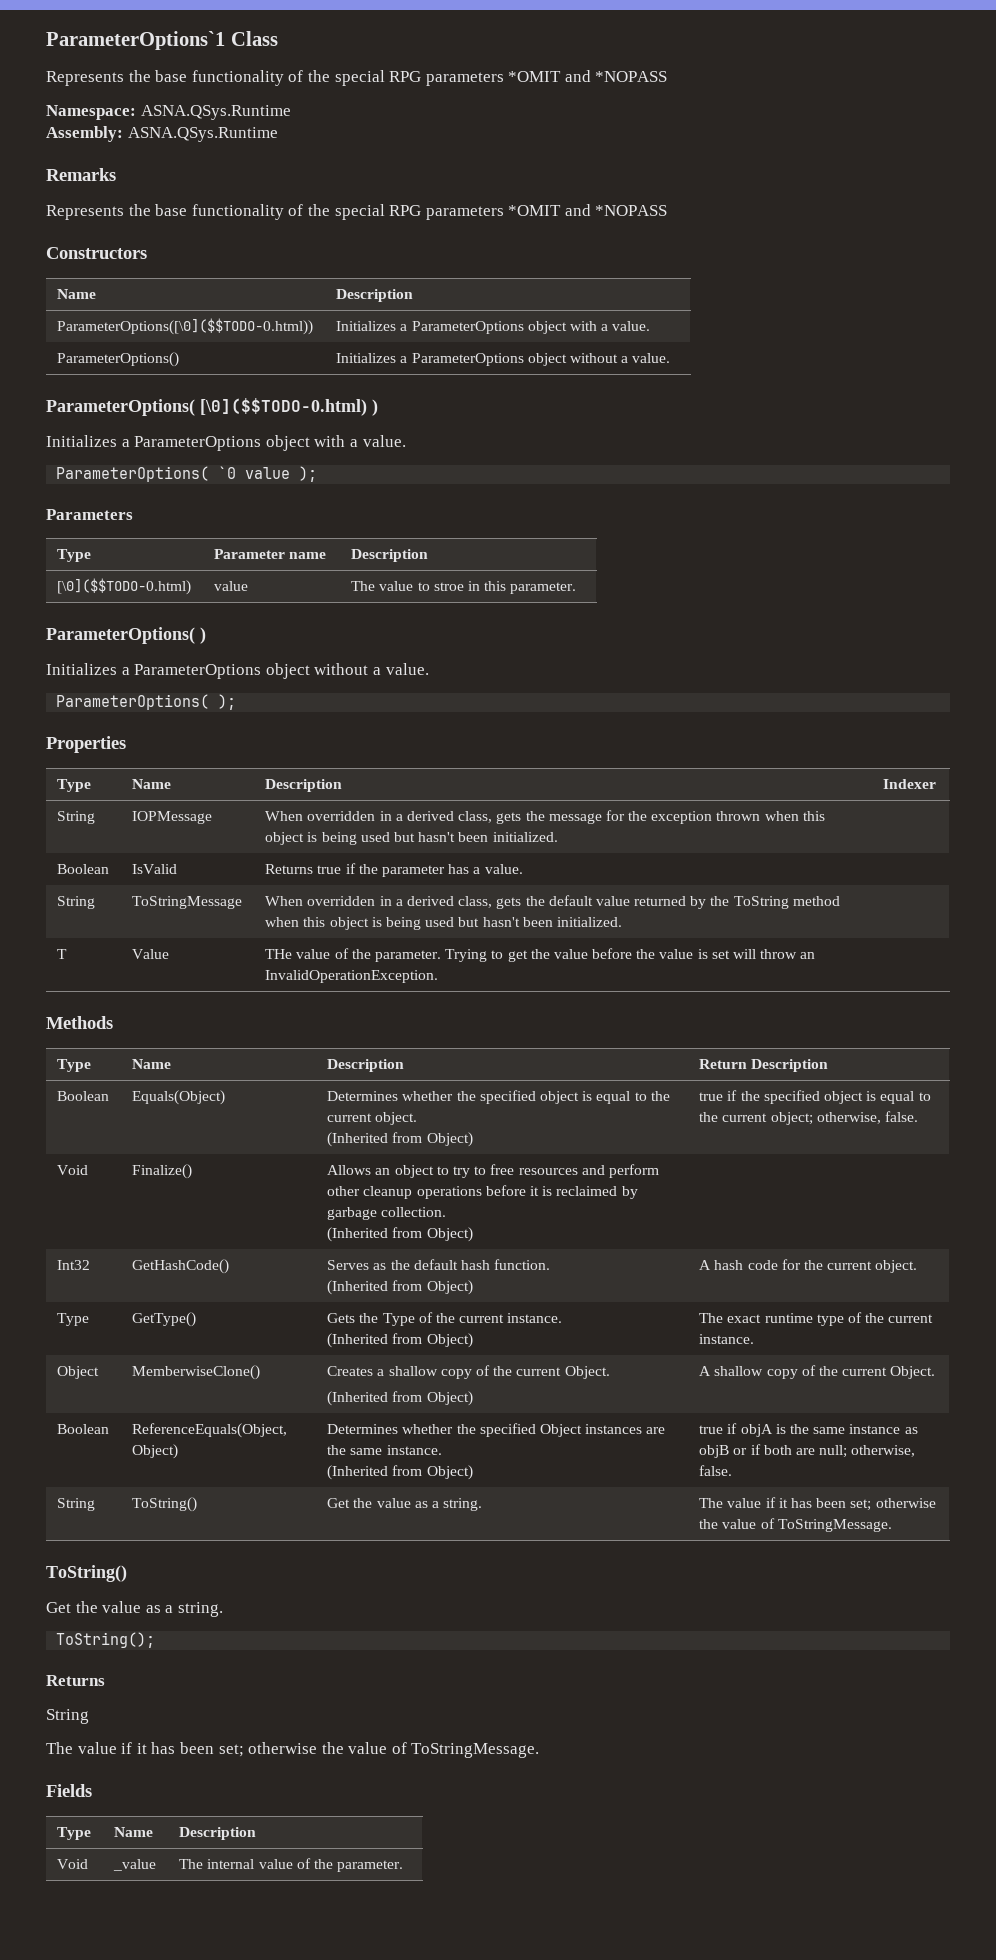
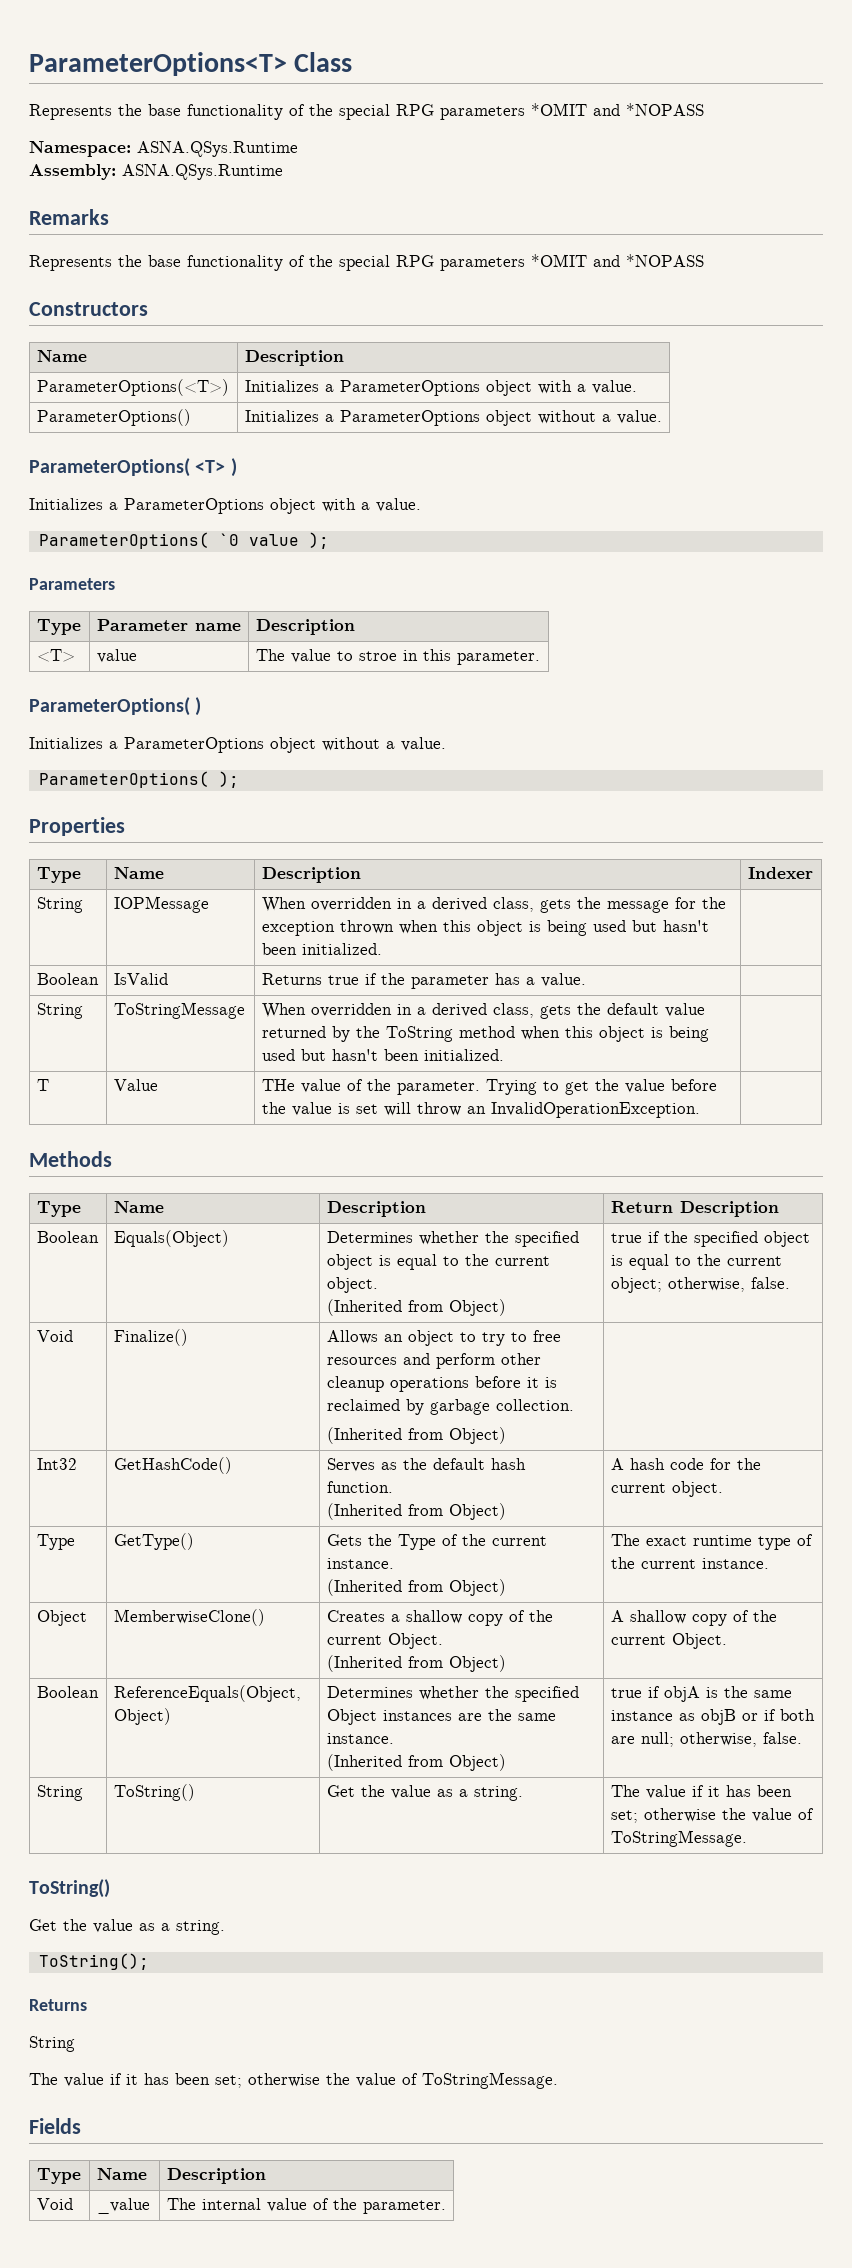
[46,31,225,50] ParameterOptions`1 -> [29,52,287,76] ParameterOptions<T>
[57,318,314,335] ParameterOptions([\0]($$TODO-0.html)) -> [36,379,229,396] ParameterOptions(<T>)
[200,398,367,416] [\0]($$TODO-0.html) -> [195,460,226,473] <T>
[57,578,192,595] [\0]($$TODO-0.html) -> [36,649,75,662] <T>

